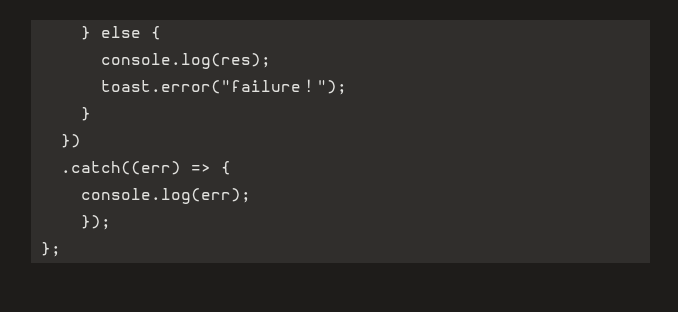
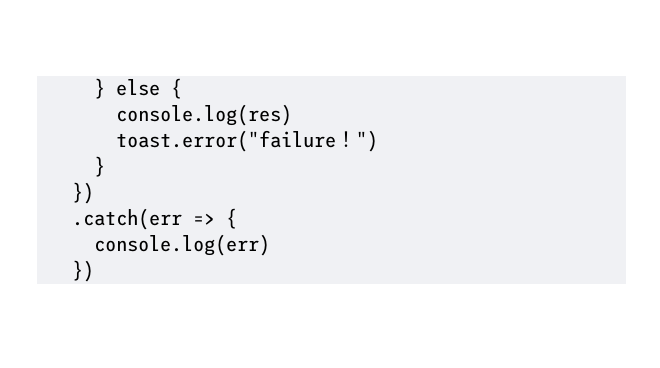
[101,53,272,69] console.log(res); -> [115,104,292,126] console.log(res)
[317,80,348,95] "); -> [355,130,378,152] ")
[61,161,182,175] .catch((err) -> [71,208,182,230] .catch(err
[81,188,252,204] [81,215,112,230] [41,242,62,257] console.log(err); // }); // }; -> [93,234,270,256] [71,260,94,282] console.log(err) // })

